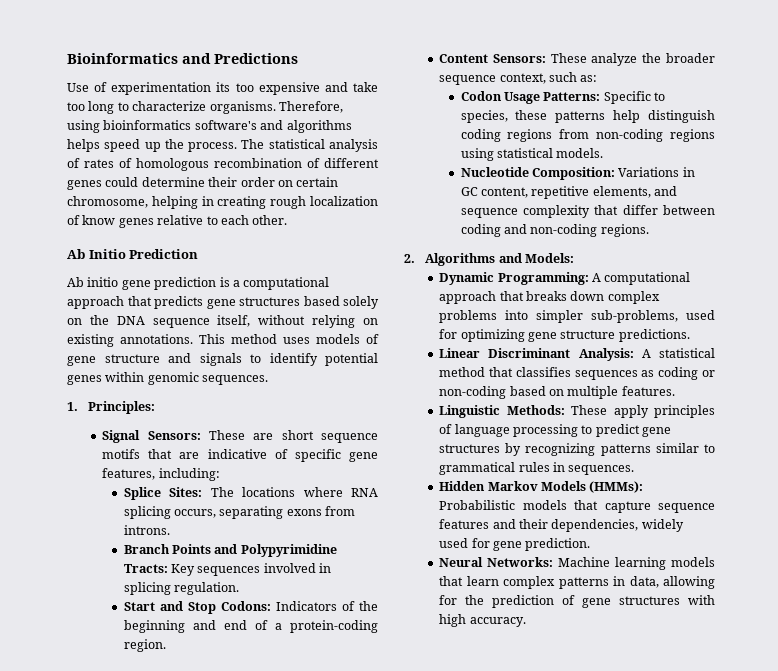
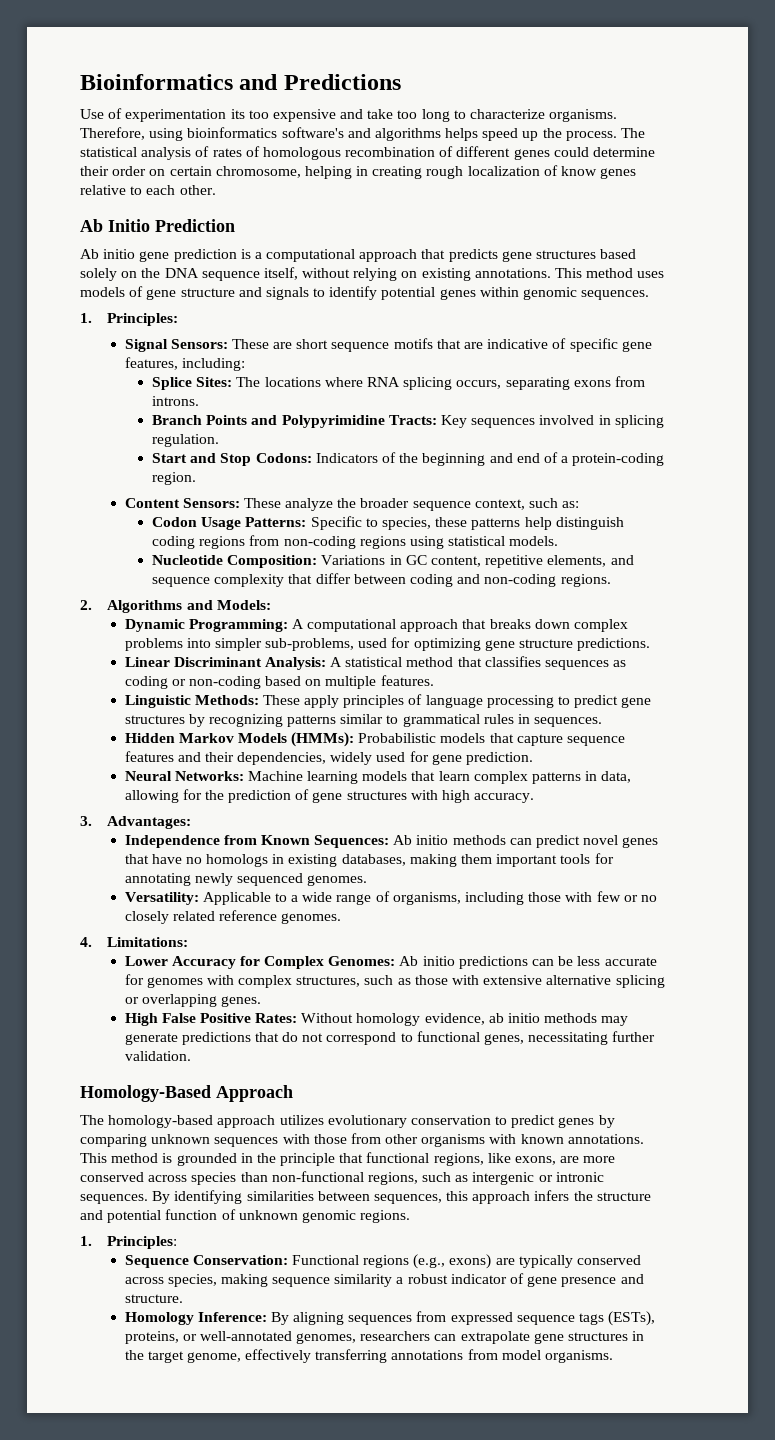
(526, 622) none -> [80,816,192,829] [124,835,659,848] [124,853,614,867] [124,873,368,886] [124,891,657,905] [124,910,342,924] [80,937,189,947] [124,956,657,969] [124,974,665,988] [124,994,261,1007] [124,1013,629,1026] [124,1031,656,1045] [124,1051,191,1061] [80,1085,293,1102] [80,1115,615,1128] [80,1133,644,1147] [80,1152,616,1166] [80,1171,604,1185] [80,1190,651,1204] [80,1209,411,1223] [80,1236,178,1249] [124,1254,642,1269] [124,1273,644,1287] [124,1294,183,1303] [124,1311,656,1326] [124,1331,645,1344] [124,1349,614,1363] // 3. Advantages: // Independence from Known Sequences: Ab initio methods can predict novel genes that have no homologs in existing databases, making them important tools for annotating newly sequenced genomes. // Versatility: Applicable to a wide range of organisms, including those with few or no closely related reference genomes. // 4. Limitations: // Lower Accuracy for Complex Genomes: Ab initio predictions can be less accurate for genomes with complex structures, such as those with extensive alternative splicing or overlapping genes. // High False Positive Rates: Without homology evidence, ab initio methods may generate predictions that do not correspond to functional genes, necessitating further validation. // Homology-Based Approach // The homology-based approach utilizes evolutionary conservation to predict genes by comparing unknown sequences with those from other organisms with known annotations. This method is grounded in the principle that functional regions, like exons, are more conserved across species than non-functional regions, such as intergenic or intronic sequences. By identifying similarities between sequences, this approach infers the structure and potential function of unknown genomic regions. // 1. Principles: // Sequence Conservation: Functional regions (e.g., exons) are typically conserved across species, making sequence similarity a robust indicator of gene presence and structure. // Homology Inference: By aligning sequences from expressed sequence tags (ESTs), proteins, or well-annotated genomes, researchers can extrapolate gene structures in the target genome, effectively transferring annotations from model organisms.

